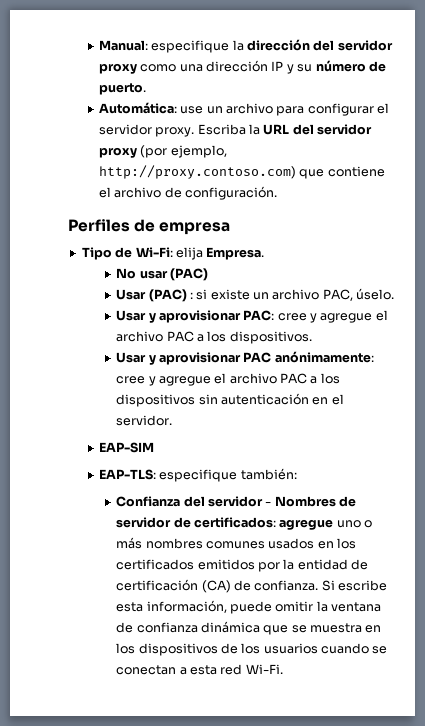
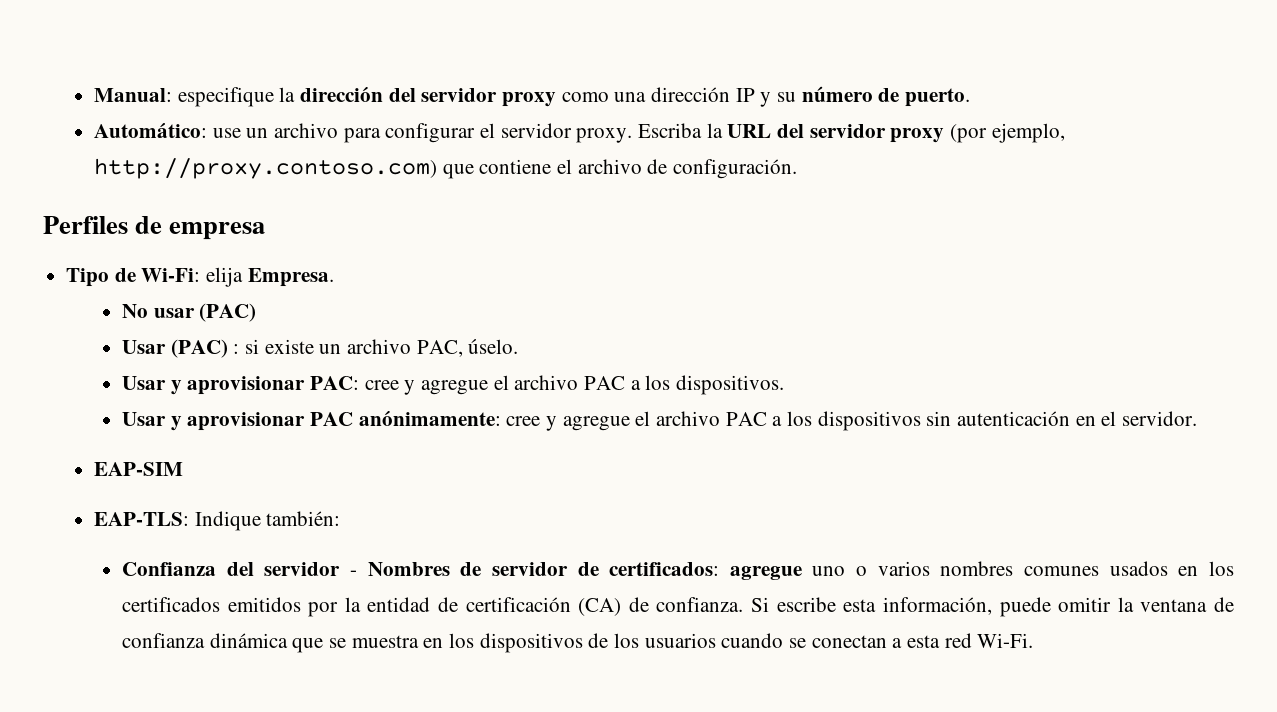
[98,102,177,114] Automática: -> [94,122,208,138] Automático:
[159,469,238,482] especifique -> [194,511,261,531] Indique
[116,537,143,549] más -> [877,561,930,576] varios

